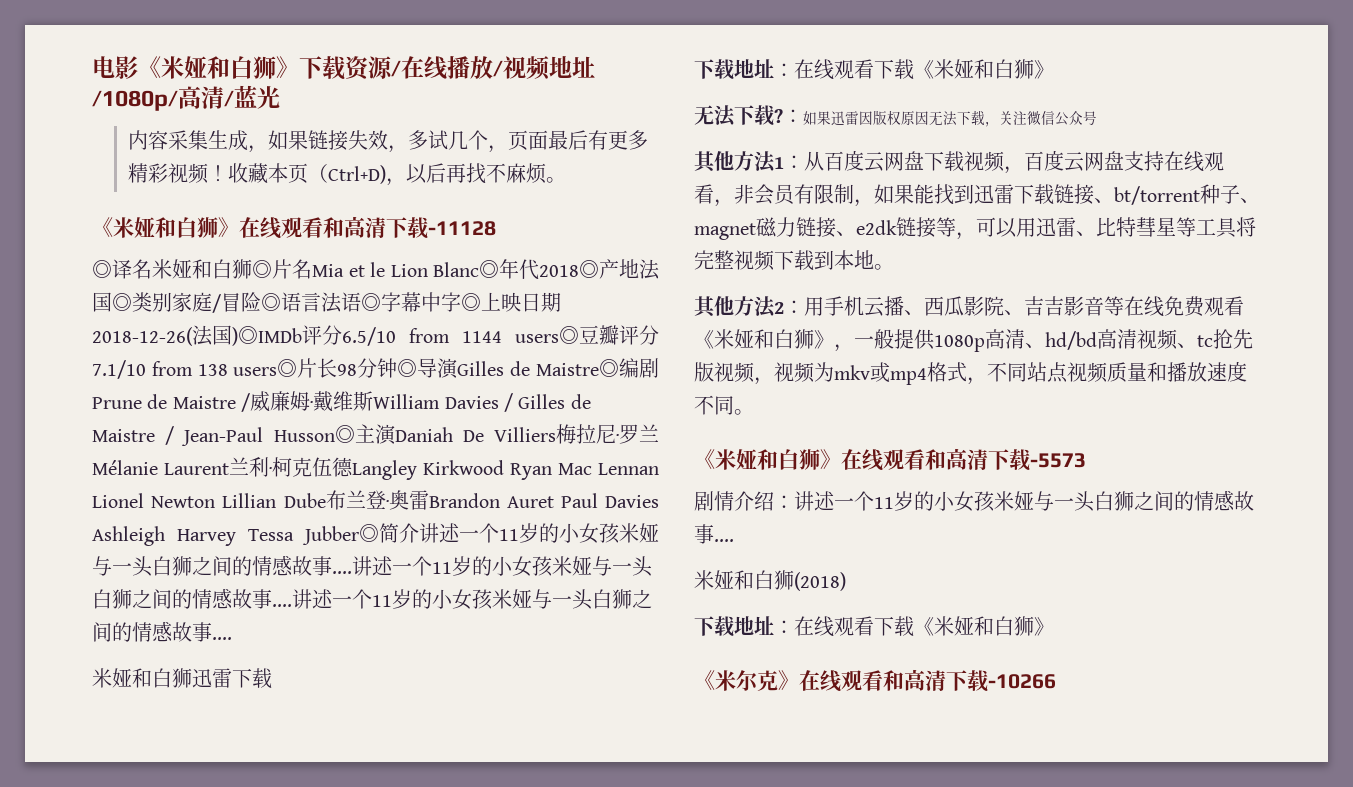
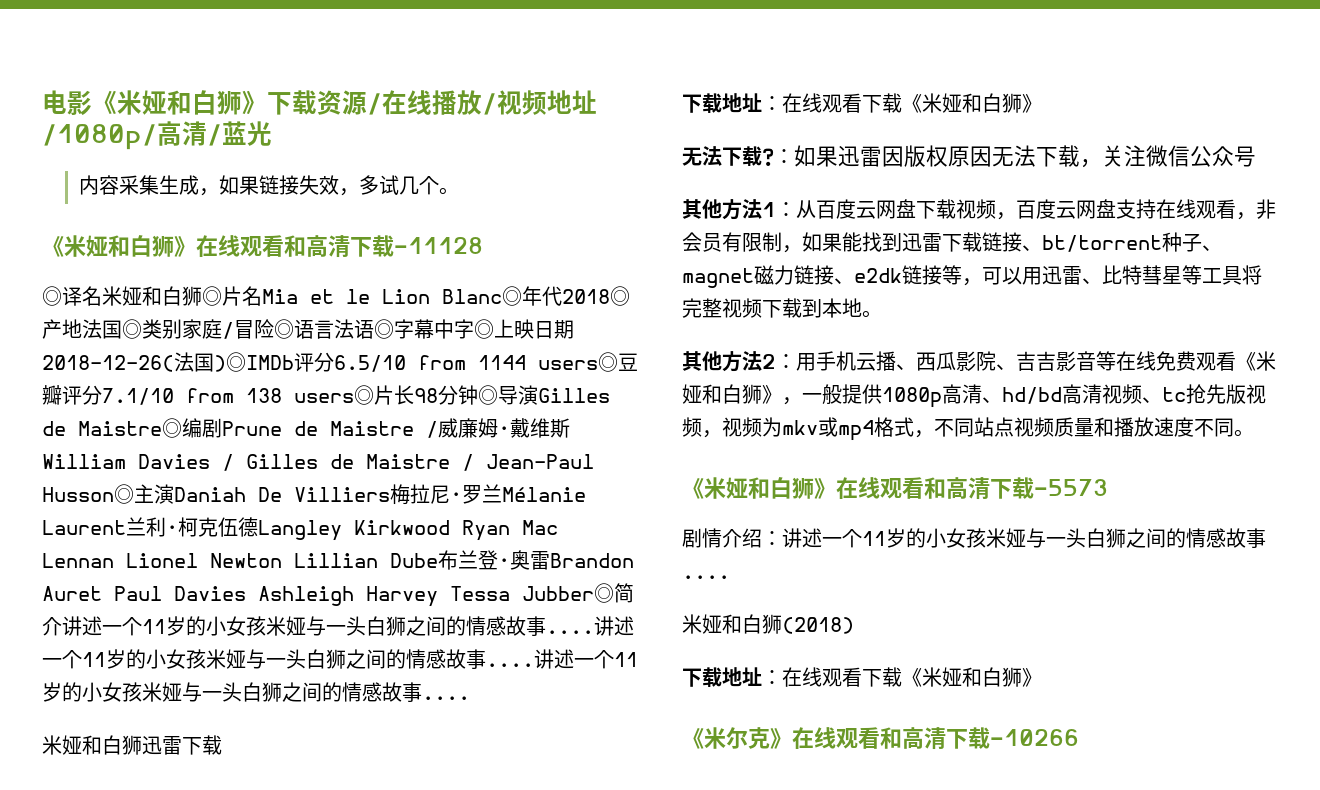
[488,130,649,153] [128,163,547,186] ，页面最后有更多精彩视频！收藏本页（Ctrl+D)，以后再找不麻烦 -> (440, 185) none

